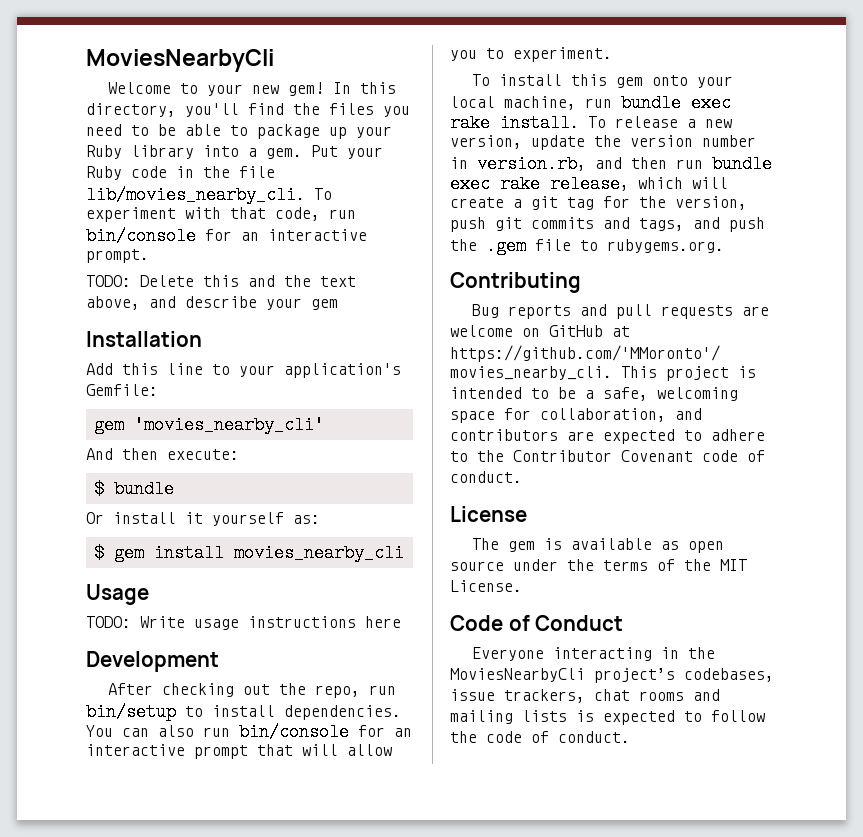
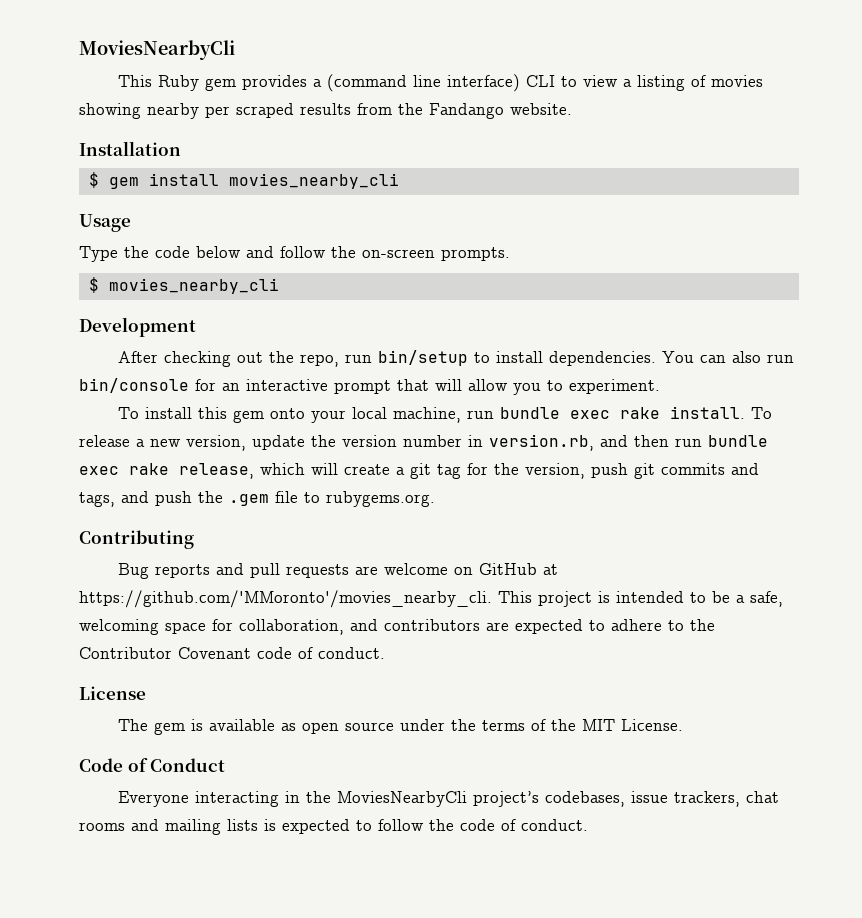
[107,82,396,96] [86,103,410,117] [86,124,392,139] [86,145,383,159] [86,166,275,180] [86,186,332,204] [86,207,356,222] [86,227,367,245] [86,249,149,263] [86,275,356,287] [86,296,338,310] [86,331,202,347] [86,363,401,378] [86,384,158,396] [93,416,324,434] [86,448,239,460] [93,480,174,498] [86,512,320,526] Welcome to your new gem! In this directory, you'll find the files you need to be able to package up your Ruby library into a gem. Put your Ruby code in the file lib/movies_nearby_cli. To experiment with that code, run bin/console for an interactive prompt. // TODO: Delete this and the text above, and describe your gem // Installation // Add this line to your application's Gemfile: // gem 'movies_nearby_cli' // And then execute: // $ bundle // Or install it yourself as: -> [117,74,763,92] [79,103,572,119] [79,141,181,156] This Ruby gem provides a (command line interface) CLI to view a listing of movies showing nearby per scraped results from the Fandango website. // Installation
[86,616,401,630] TODO: Write usage instructions here -> [79,246,510,262] [88,277,279,294] Type the code below and follow the on-screen prompts. // $ movies_nearby_cli

